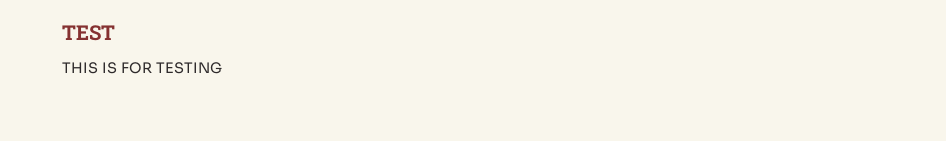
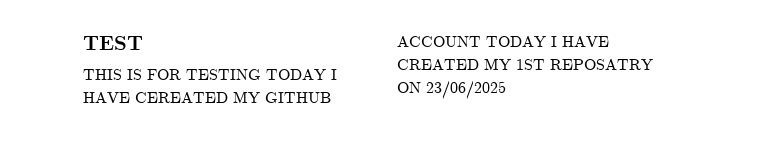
(222, 68) none -> [266,69,337,80] [83,91,331,103] [397,36,609,47] [397,58,653,70] [397,81,506,99] TODAY I HAVE CEREATED MY GITHUB ACCOUNT TODAY I HAVE CREATED MY 1ST REPOSATRY ON 23/06/2025

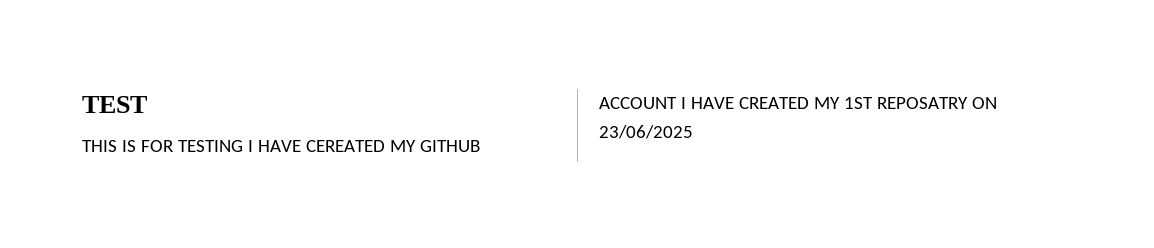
[266,69,326,80] TODAY -> (243, 146) none
[486,36,546,47] TODAY -> (677, 103) none

